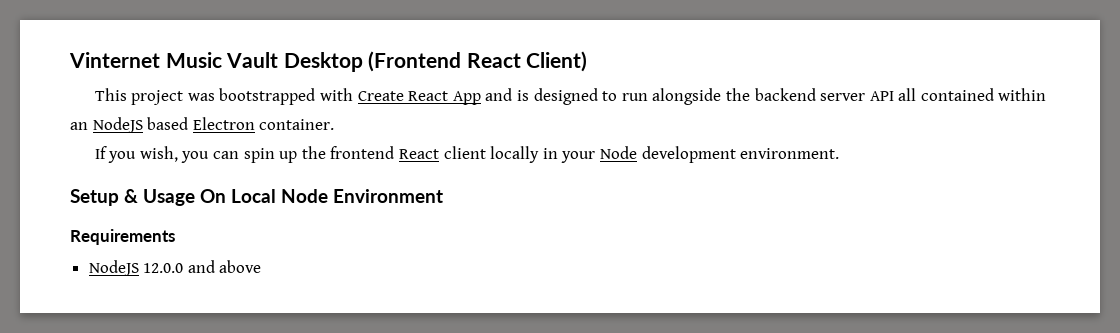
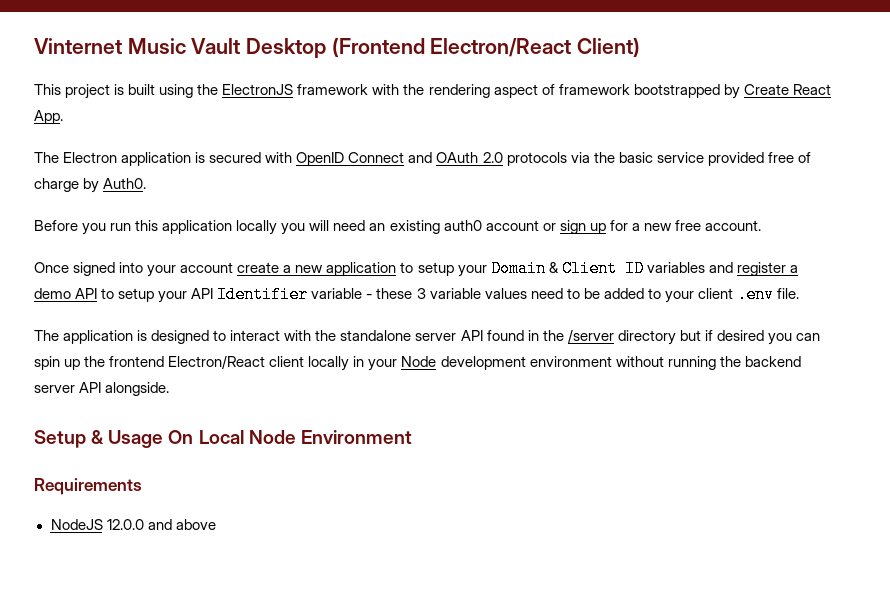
[466,53,521,68] React -> [430,38,572,57] Electron/React
[187,88,1047,105] [70,117,335,133] [94,146,178,163] was bootstrapped with Create React App and is designed to run alongside the backend server API all contained within an NodeJS based Electron container. // If you wish, -> [114,84,831,99] [34,110,63,124] [34,152,811,166] [34,178,147,193] [34,220,761,235] [34,260,798,277] [34,286,800,303] [34,329,764,345] is built using the ElectronJS framework with the rendering aspect of framework bootstrapped by Create React App. // The Electron application is secured with OpenID Connect and OAuth 2.0 protocols via the basic service provided free of charge by Auth0. // Before you run this application locally you will need an existing auth0 account or sign up for a new free account. // Once signed into your account create a new application to setup your Domain & Client ID variables and register a demo API to setup your API Identifier variable - these 3 variable values need to be added to your client .env file. // The application is designed to interact with the standalone server API found in the /server directory but if desired
[398,149,439,159] React -> [168,355,266,369] Electron/React
[740,148,840,159] environment. -> [529,356,801,370] [34,382,170,396] environment without running the backend server API alongside.

